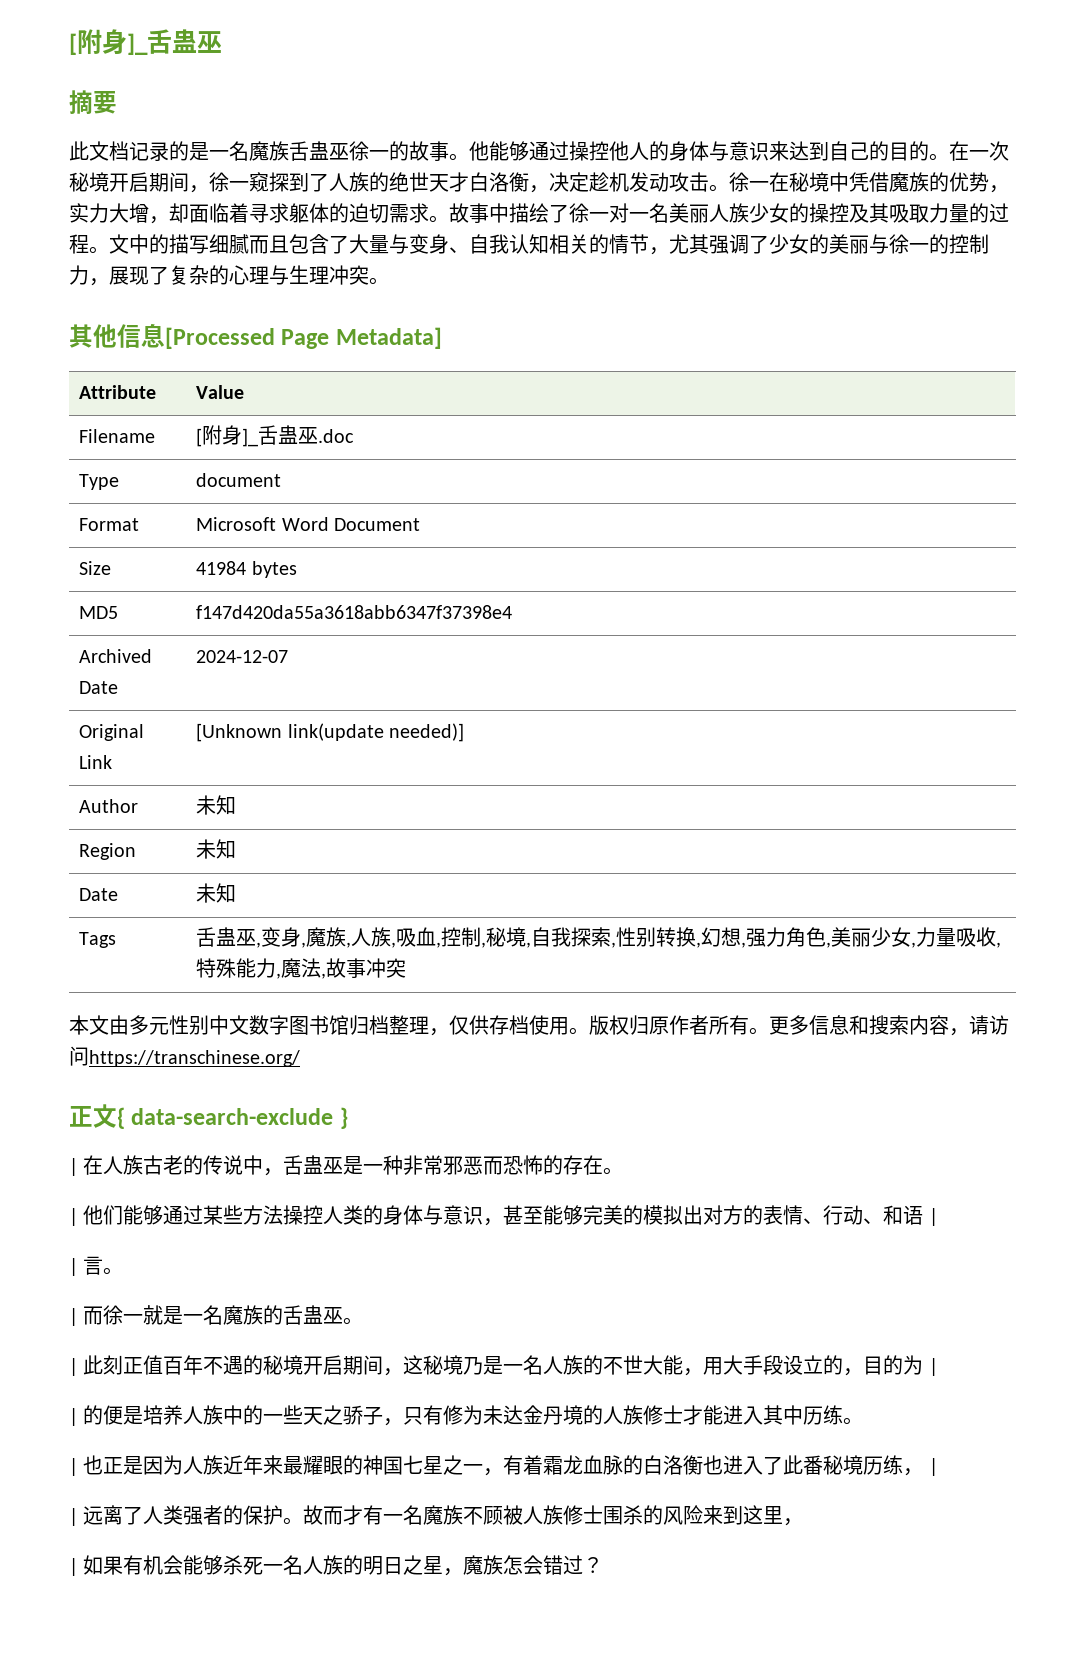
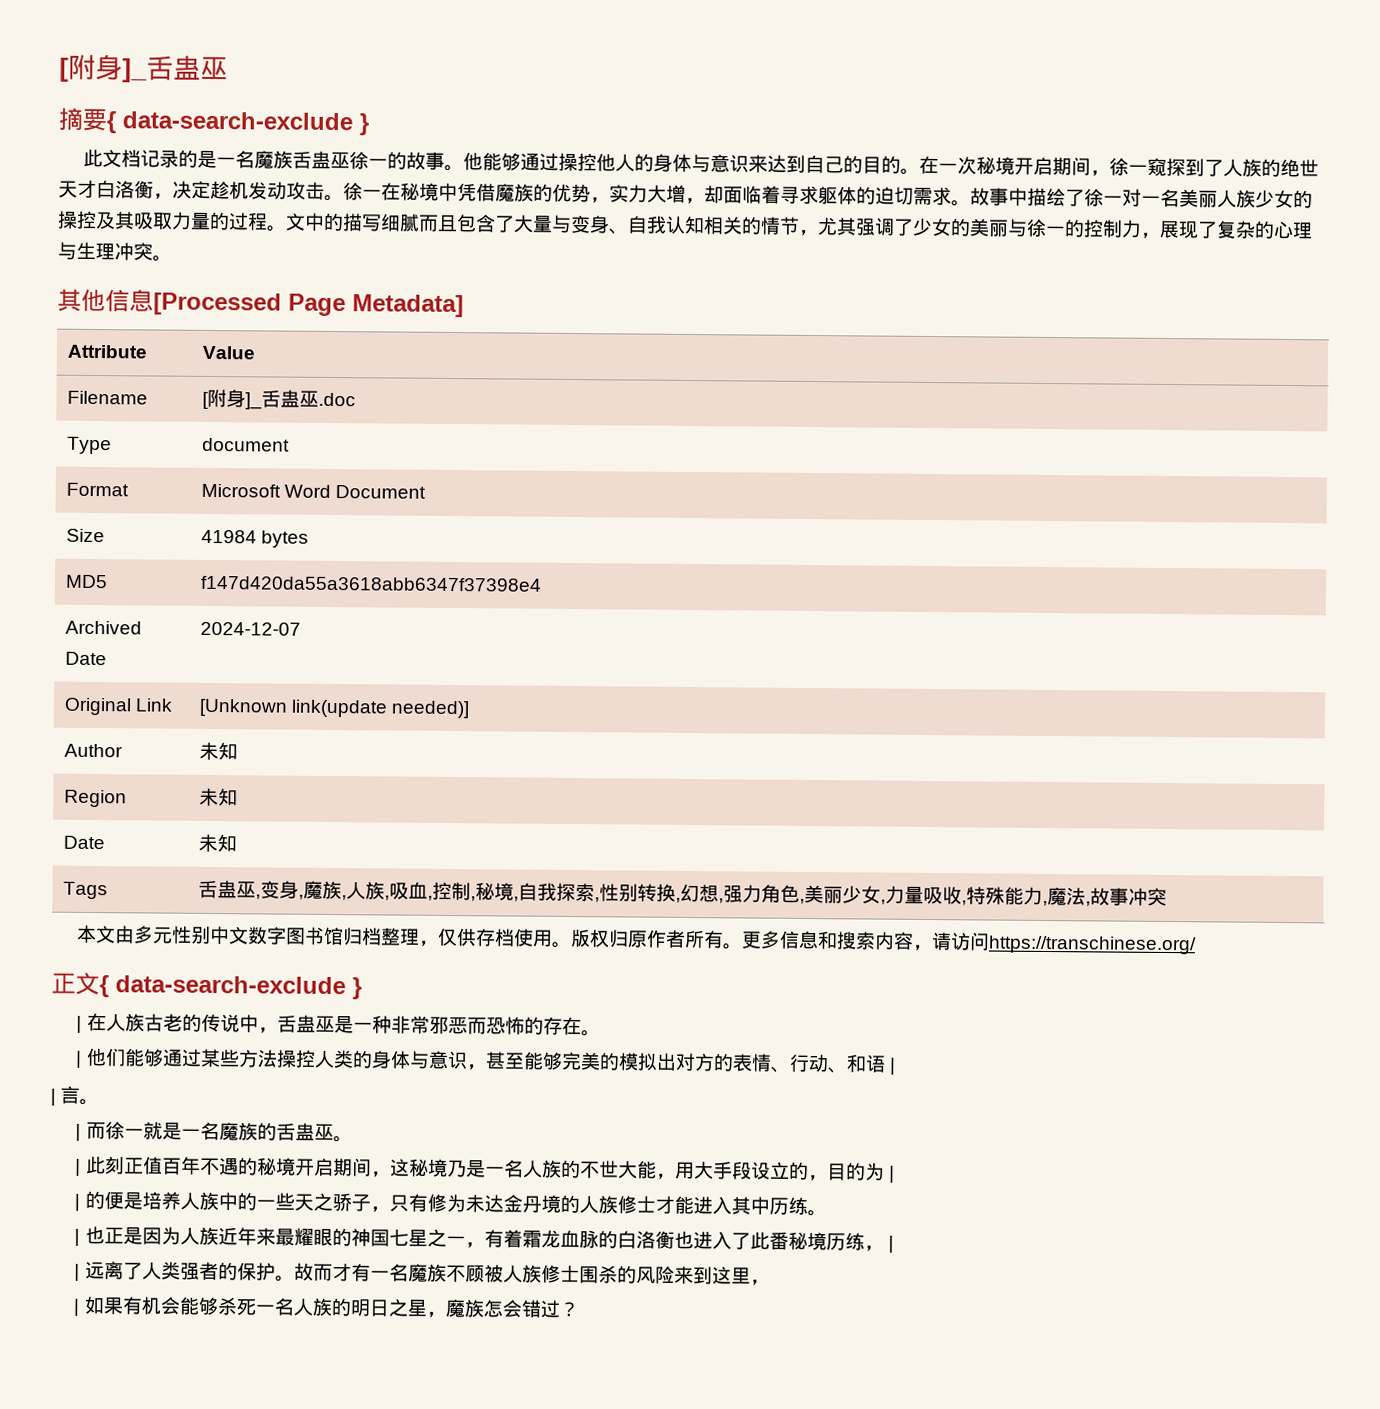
(117, 102) none -> [106,111,369,136] { data-search-exclude }

